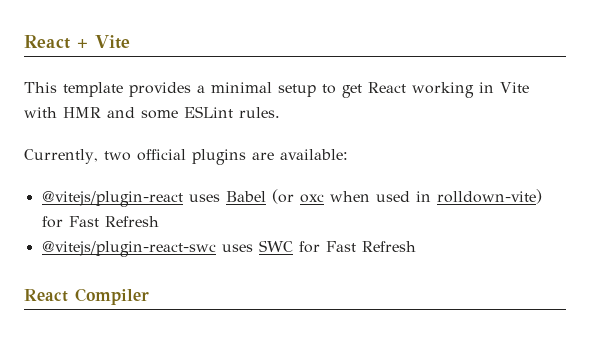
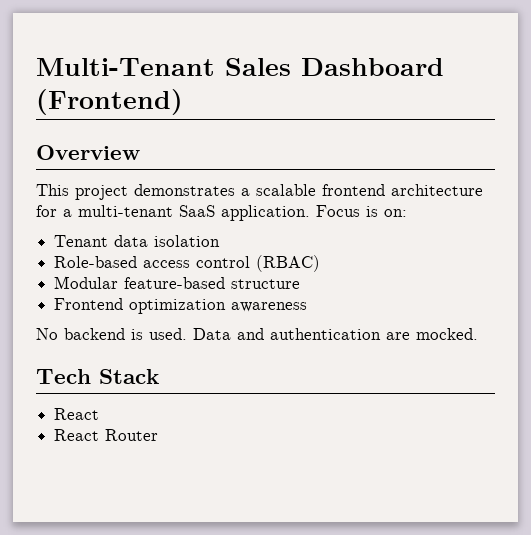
[24,35,130,49] [24,82,529,98] [24,106,280,119] [24,149,348,165] [41,189,542,207] [41,216,159,228] [41,240,416,257] [24,288,149,305] React + Vite // This template provides a minimal setup to get React working in Vite with HMR and some ESLint rules. // Currently, two official plugins are available: // @vitejs/plugin-react uses Babel (or oxc when used in rolldown-vite) for Fast Refresh // @vitejs/plugin-react-swc uses SWC for Fast Refresh // React Compiler -> [36,58,444,76] [36,89,183,115] [36,145,140,160] [36,184,483,200] [36,205,407,221] [54,235,221,247] [54,255,321,272] [54,276,301,289] [54,298,308,314] [36,328,478,340] [36,369,159,384] [54,408,100,420] [54,429,159,441] Multi-Tenant Sales Dashboard (Frontend) // Overview // This project demonstrates a scalable frontend architecture for a multi-tenant SaaS application. Focus is on: // Tenant data isolation // Role-based access control (RBAC) // Modular feature-based structure // Frontend optimization awareness // No backend is used. Data and authentication are mocked. // Tech Stack // React // React Router

